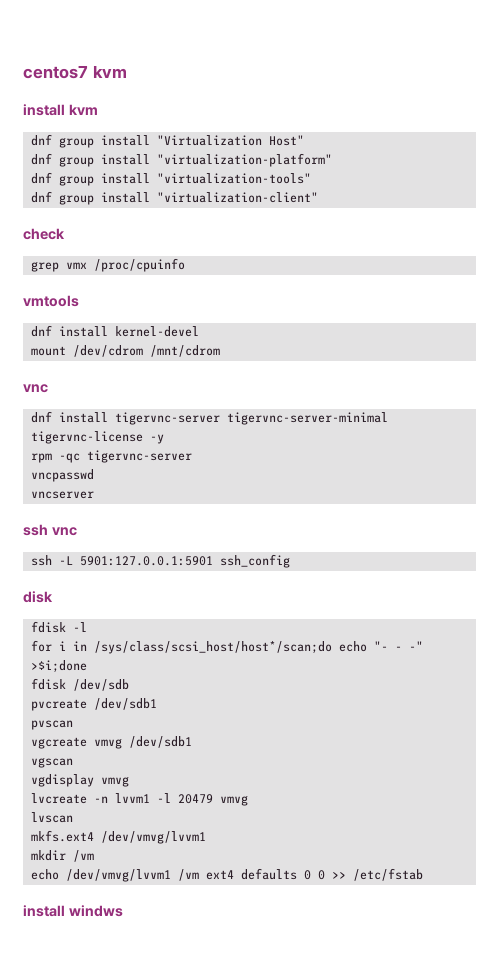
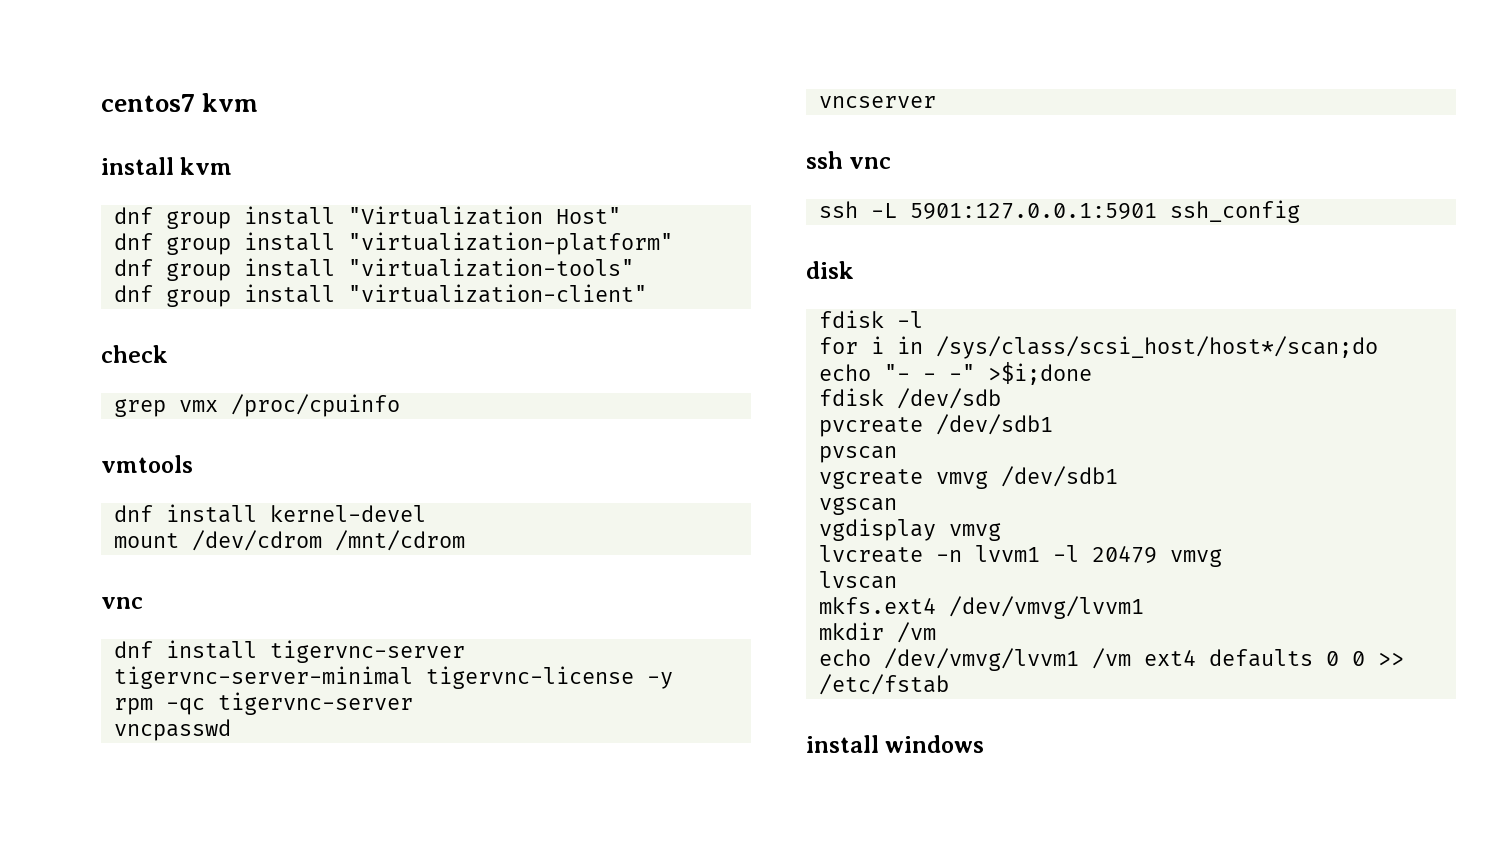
[68,905,123,917] windws -> [885,735,985,753] windows

